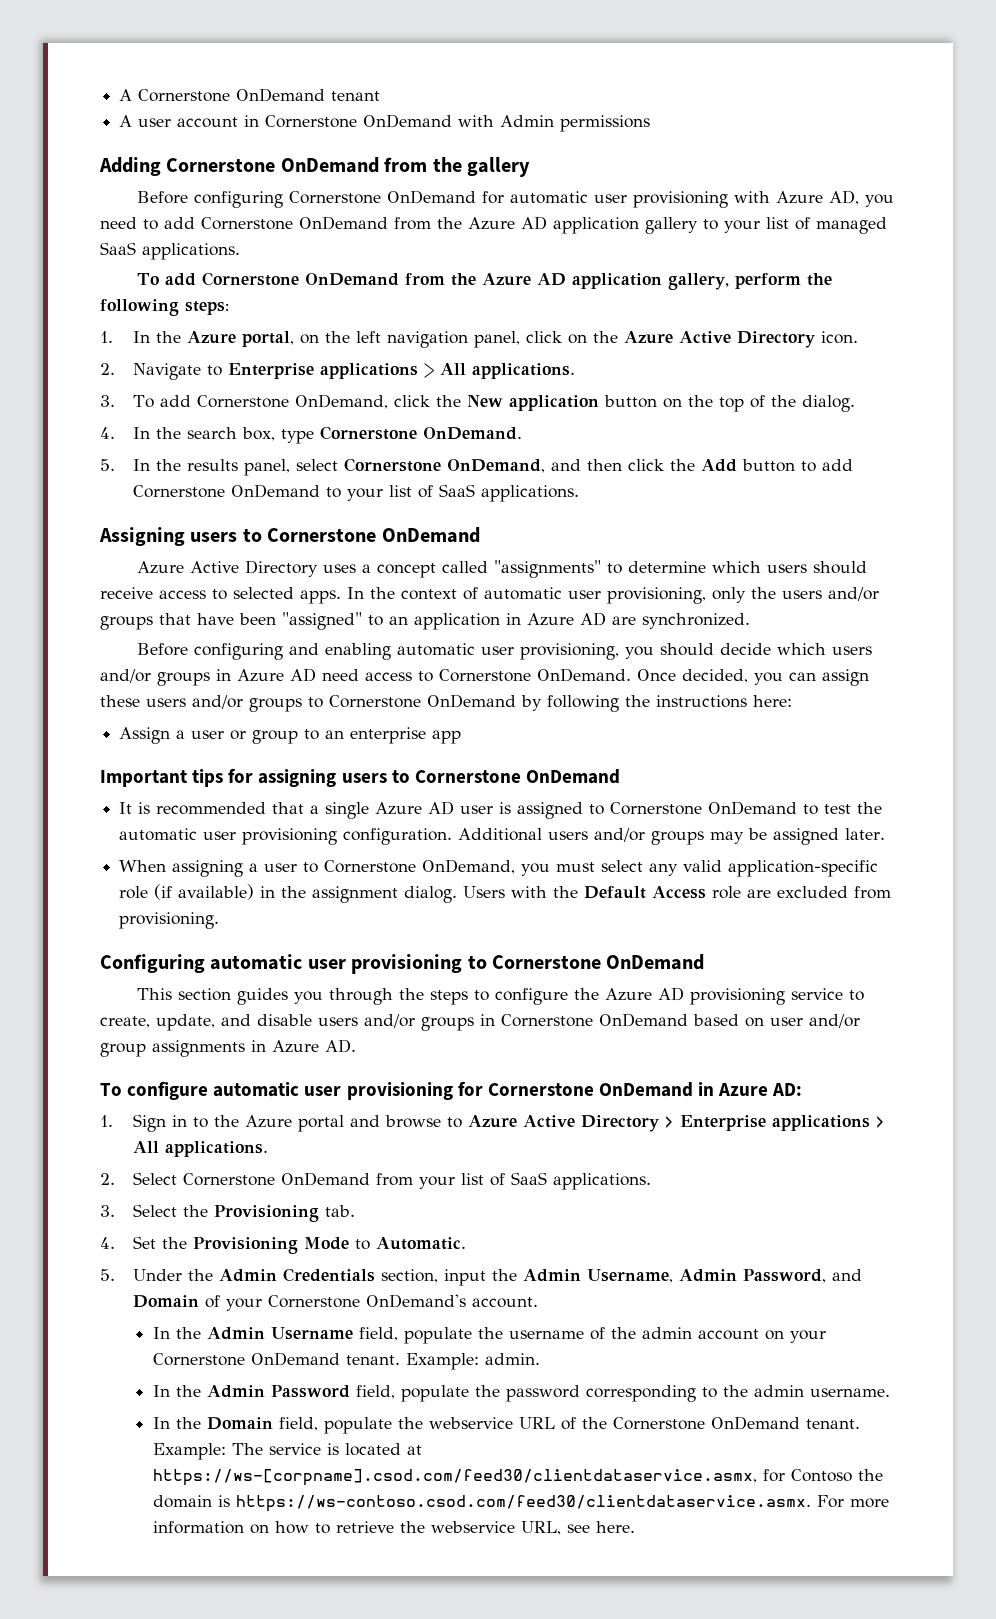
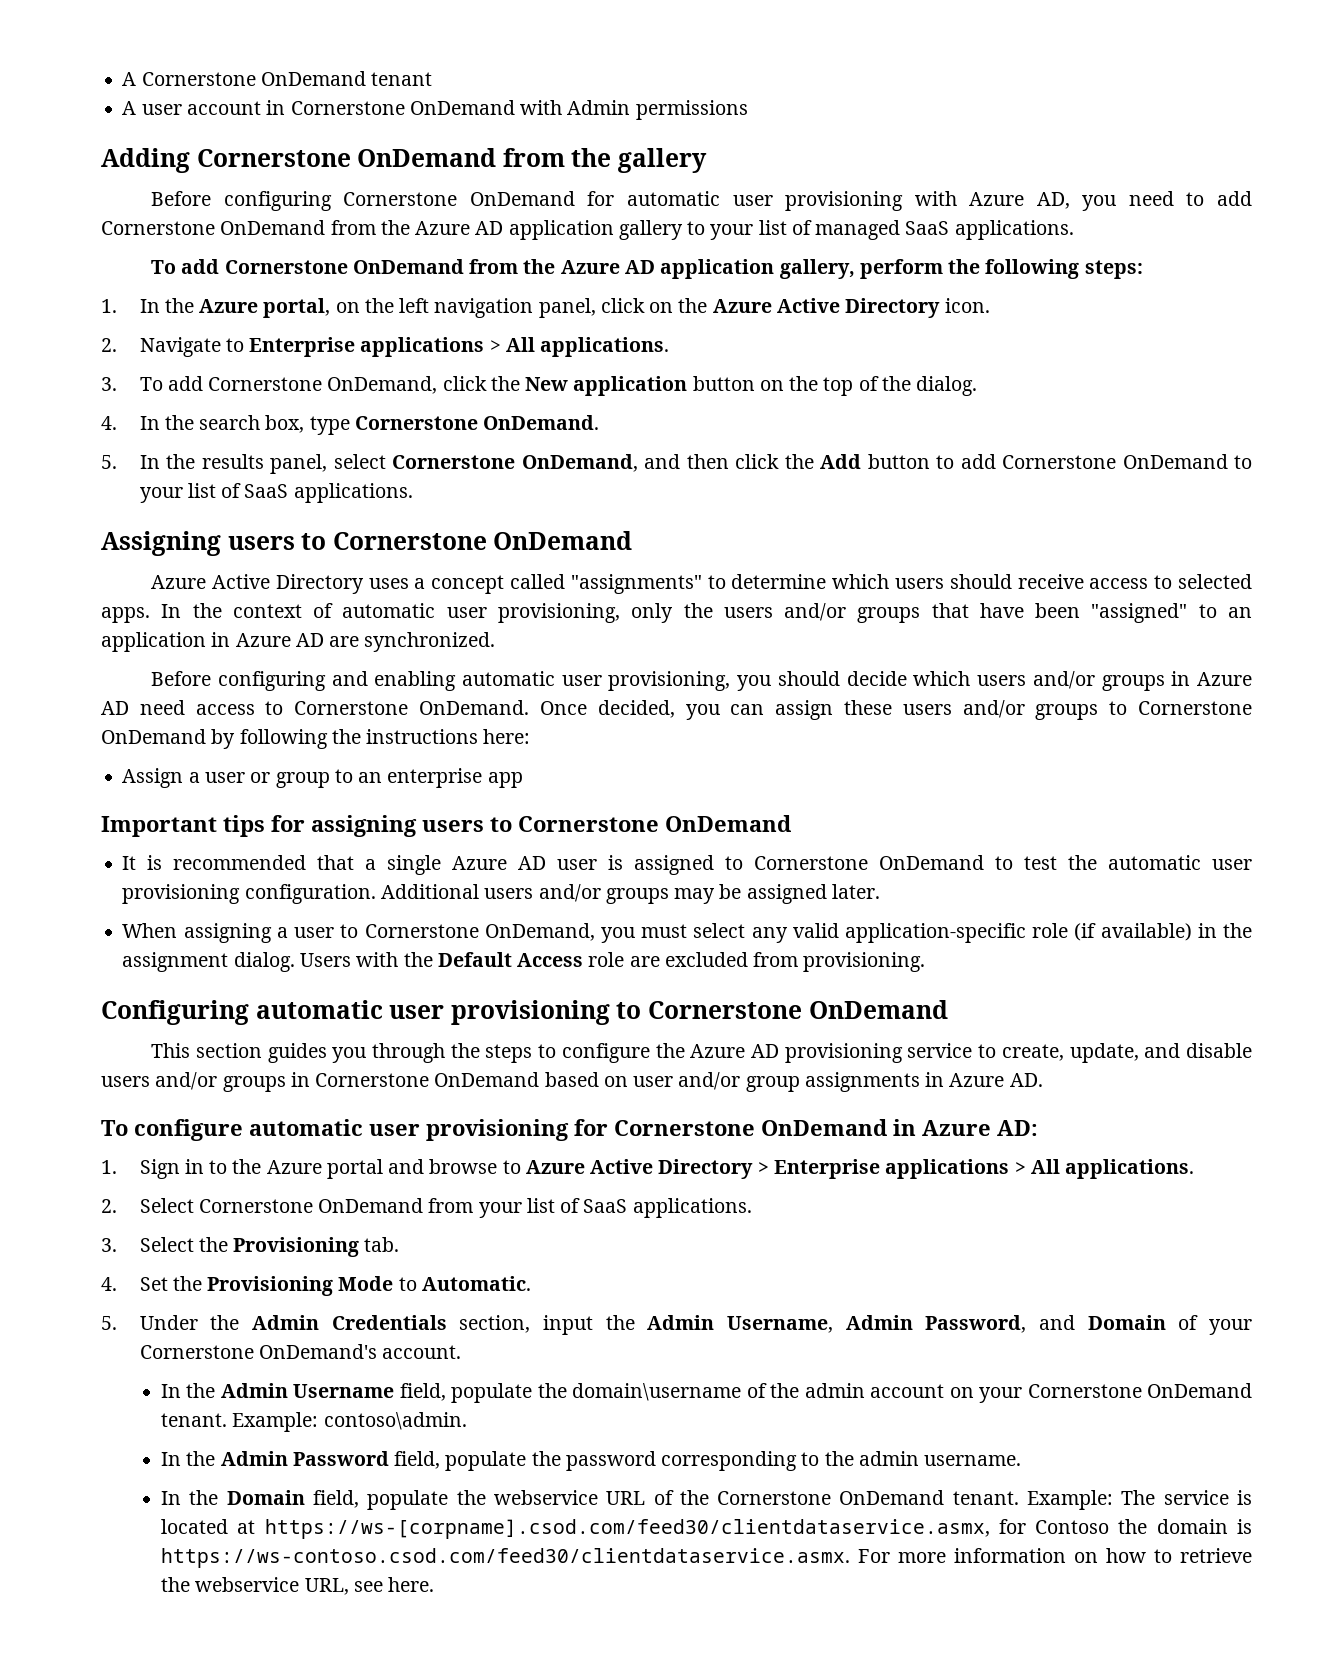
[508,1330,584,1339] username -> [572,1383,742,1401] domain\username
[484,1353,540,1365] admin. -> [323,1412,467,1430] contoso\admin.

